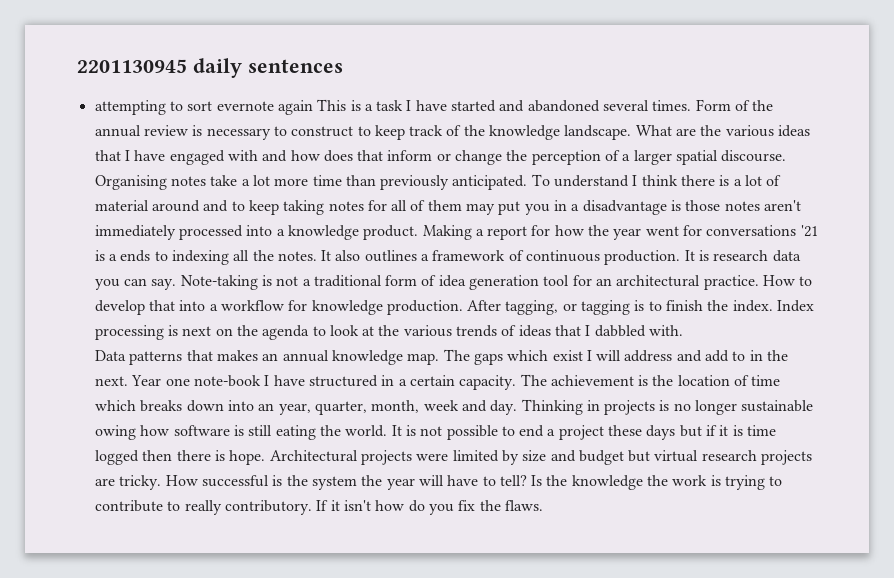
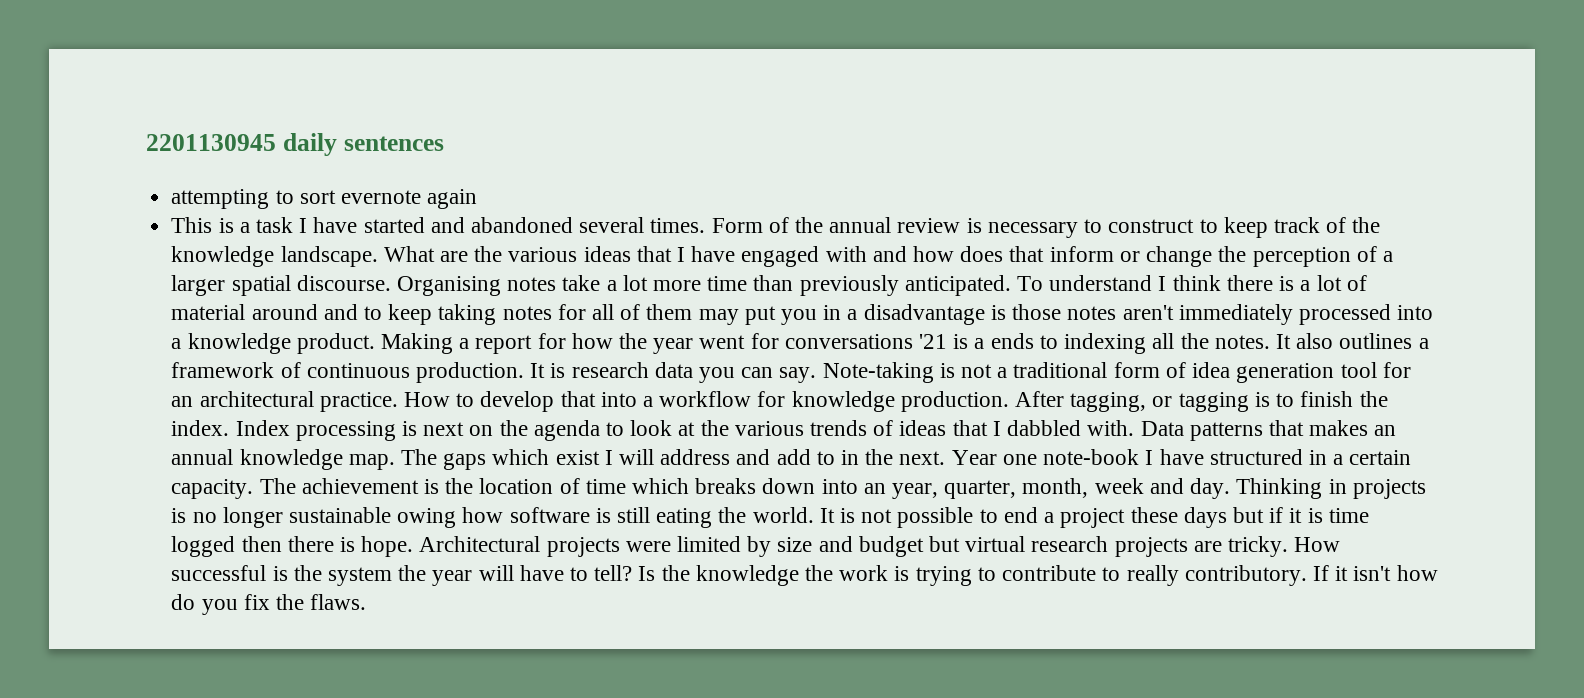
(313, 107) none -> (478, 199) //
(684, 330) // -> (1135, 428) none

